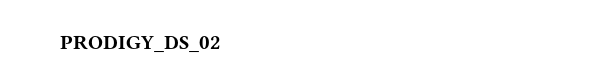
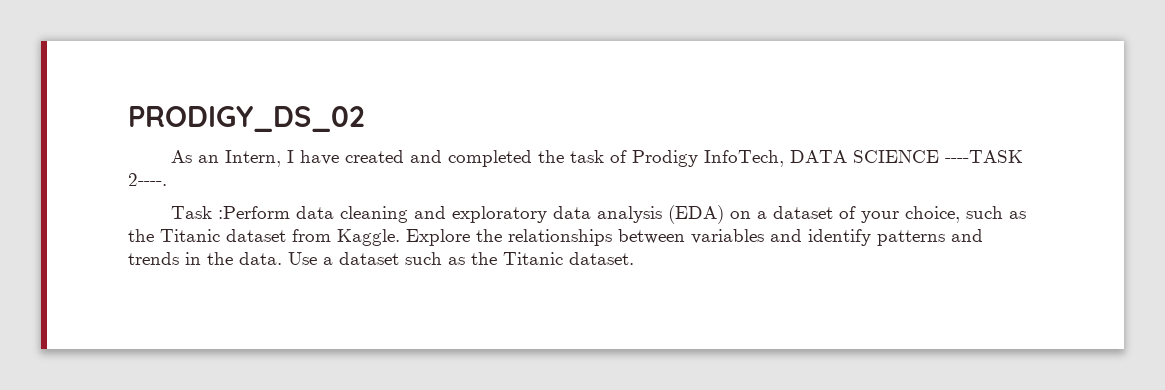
(221, 44) none -> [170,150,1023,167] [128,173,167,186] [170,205,1026,224] [128,229,983,246] [128,252,634,265] // As an Intern, I have created and completed the task of Prodigy InfoTech, DATA SCIENCE ----TASK 2----. // Task :Perform data cleaning and exploratory data analysis (EDA) on a dataset of your choice, such as the Titanic dataset from Kaggle. Explore the relationships between variables and identify patterns and trends in the data. Use a dataset such as the Titanic dataset.

